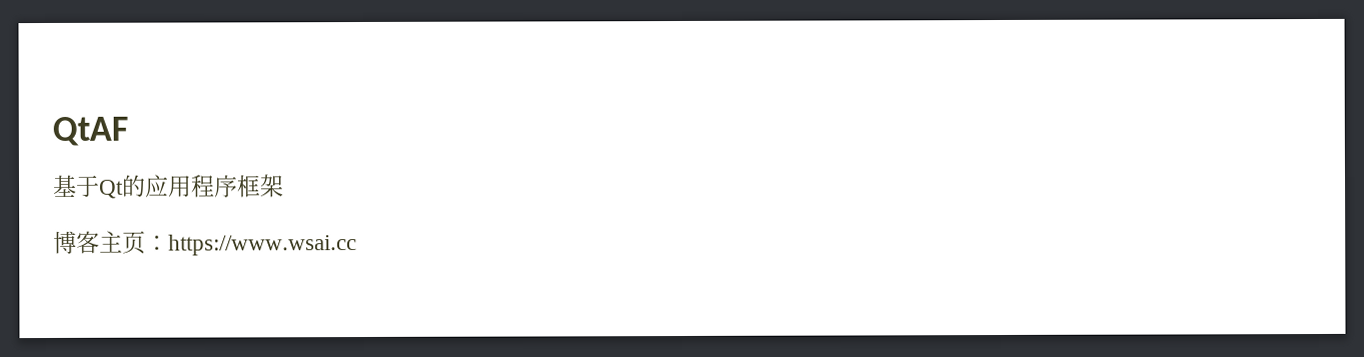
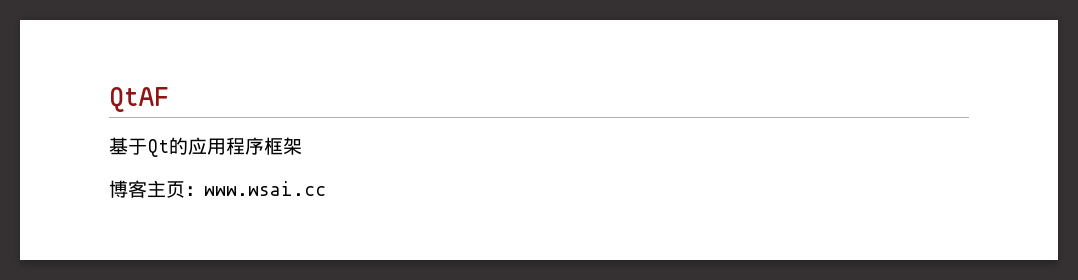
[168,234,357,256] https://www.wsai.cc -> [204,181,326,196] www.wsai.cc

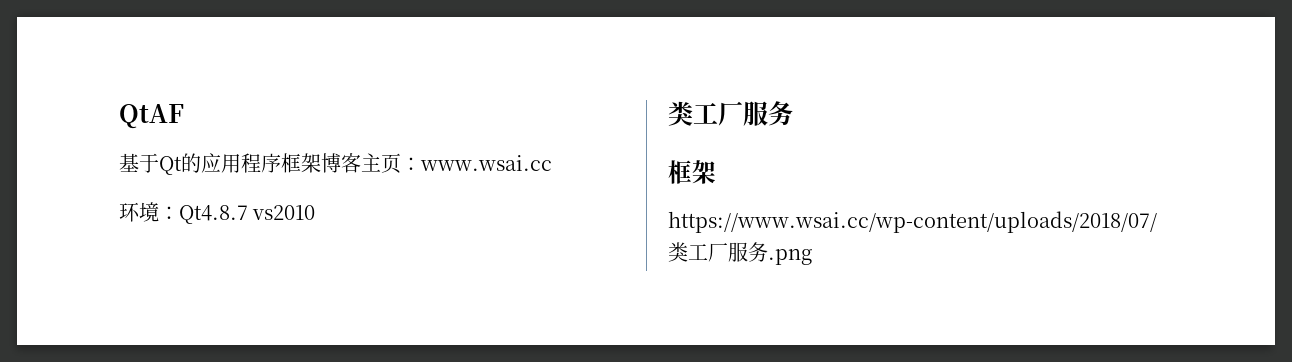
(302, 146) // -> (321, 163) none
(326, 188) none -> [119,202,316,224] [668,101,793,126] [668,160,716,184] [668,211,1157,233] [668,242,812,265] // 环境：Qt4.8.7 vs2010 // 类工厂服务 // 框架 // https://www.wsai.cc/wp-content/uploads/2018/07/类工厂服务.png

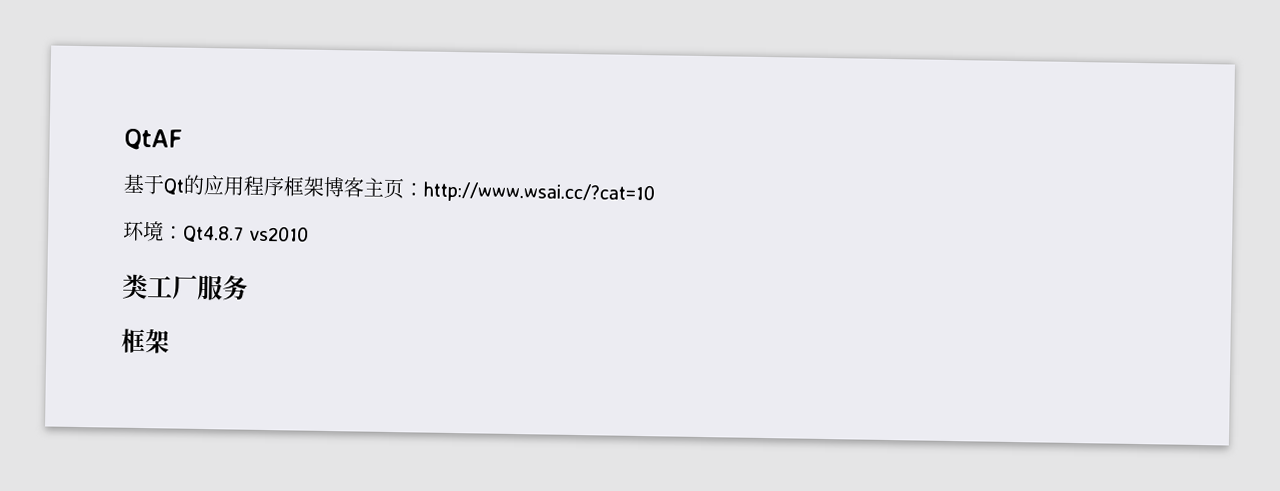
[420,155,552,171] www.wsai.cc -> [423,181,655,205] http://www.wsai.cc/?cat=10
[668,211,1157,233] [668,242,812,265] // https://www.wsai.cc/wp-content/uploads/2018/07/类工厂服务.png -> (170, 341) none

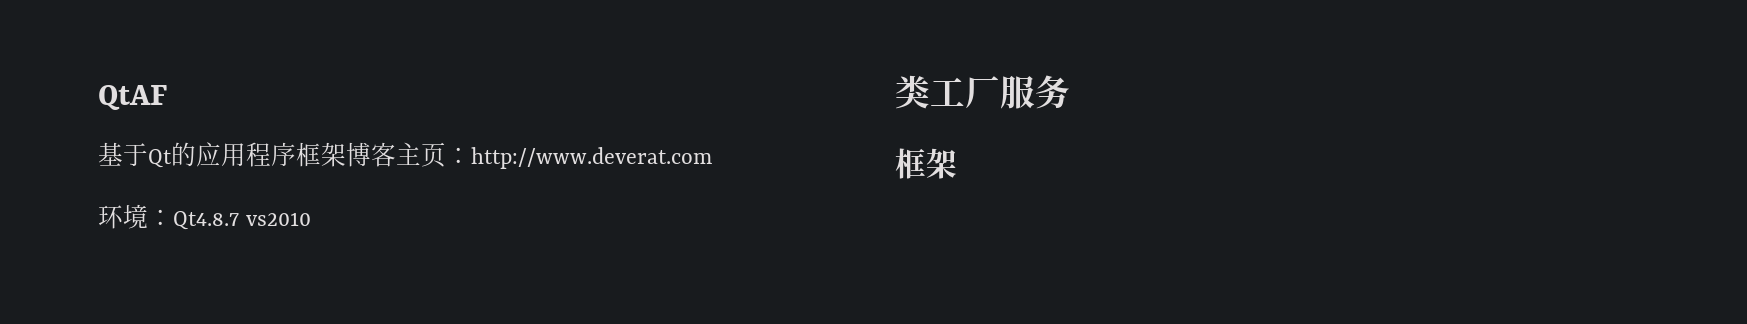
[423,181,655,205] http://www.wsai.cc/?cat=10 -> [471,147,712,169] http://www.deverat.com

